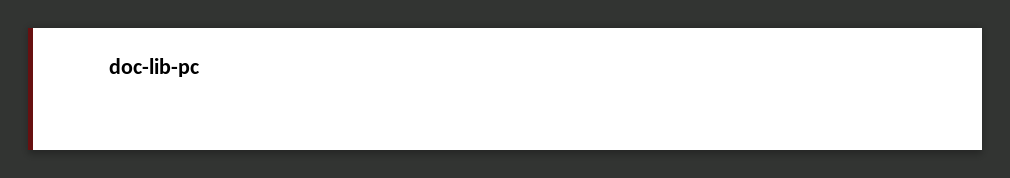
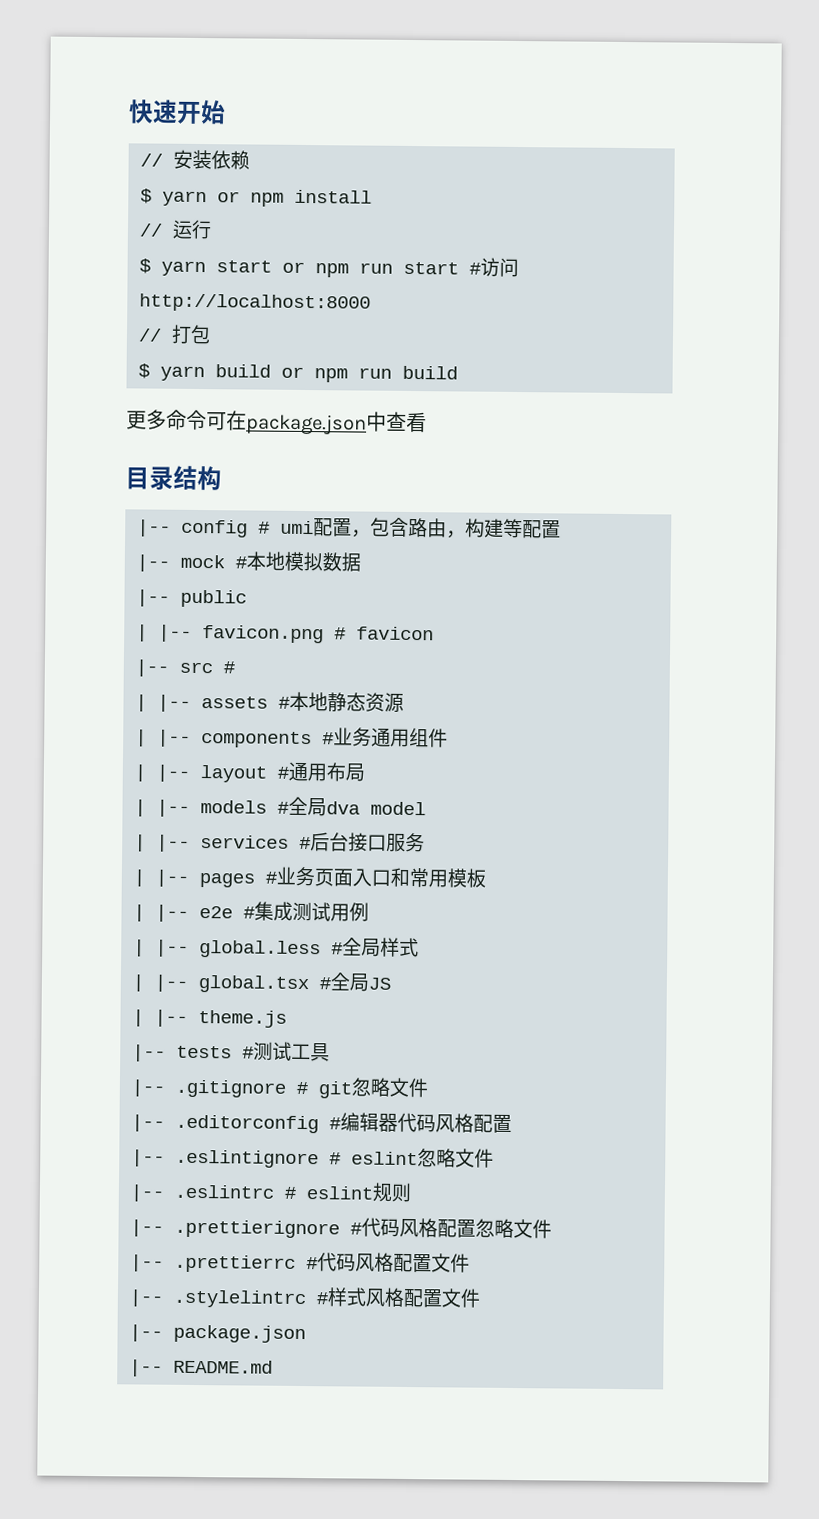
[109,58,199,77] doc-lib-pc -> [128,99,226,125] [140,149,250,170] [140,188,372,207] [139,219,212,240] [139,257,519,278] [139,293,371,313] [138,324,211,345] [138,363,458,383] [126,409,427,435] [125,465,222,491] [137,517,561,539] [136,551,361,572] [136,589,247,608] [136,624,434,644] [135,659,235,677] [135,691,404,713] [135,727,448,749] [134,761,365,783] [134,796,426,817] [134,832,425,853] [133,866,486,888] [133,901,369,922] [133,937,419,959] [132,972,391,994] [132,1009,287,1028] [132,1041,330,1062] [131,1077,428,1099] [131,1112,512,1134] [131,1148,494,1169] [130,1182,412,1203] [130,1217,552,1239] [130,1252,470,1273] [129,1287,481,1309] [129,1324,306,1344] [129,1359,273,1377] 快速开始 // // 安装依赖 // $ yarn or npm install // // 运行 // $ yarn start or npm run start #访问http://localhost:8000 // // 打包 // $ yarn build or npm run build // 更多命令可在package.json中查看 // 目录结构 // |-- config # umi配置，包含路由，构建等配置 // |-- mock #本地模拟数据 // |-- public // | |-- favicon.png # favicon // |-- src # // | |-- assets #本地静态资源 // | |-- components #业务通用组件 // | |-- layout #通用布局 // | |-- models #全局dva model // | |-- services #后台接口服务 // | |-- pages #业务页面入口和常用模板 // | |-- e2e #集成测试用例 // | |-- global.less #全局样式 // | |-- global.tsx #全局JS // | |-- theme.js // |-- tests #测试工具 // |-- .gitignore # git忽略文件 // |-- .editorconfig #编辑器代码风格配置 // |-- .eslintignore # eslint忽略文件 // |-- .eslintrc # eslint规则 // |-- .prettierignore #代码风格配置忽略文件 // |-- .prettierrc #代码风格配置文件 // |-- .stylelintrc #样式风格配置文件 // |-- package.json // |-- README.md

